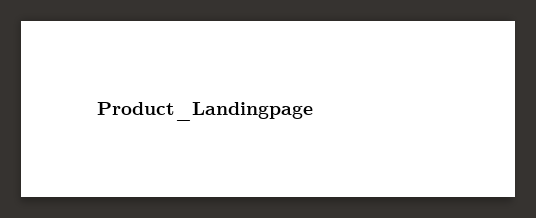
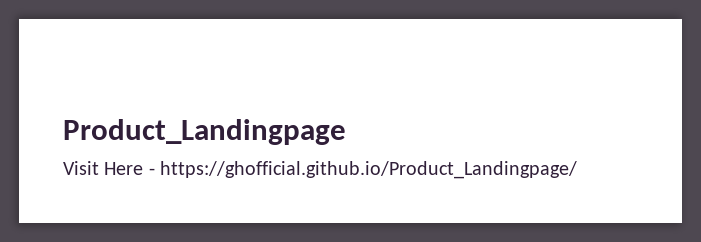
(313, 111) none -> [63,161,578,179] // Visit Here - https://ghofficial.github.io/Product_Landingpage/

